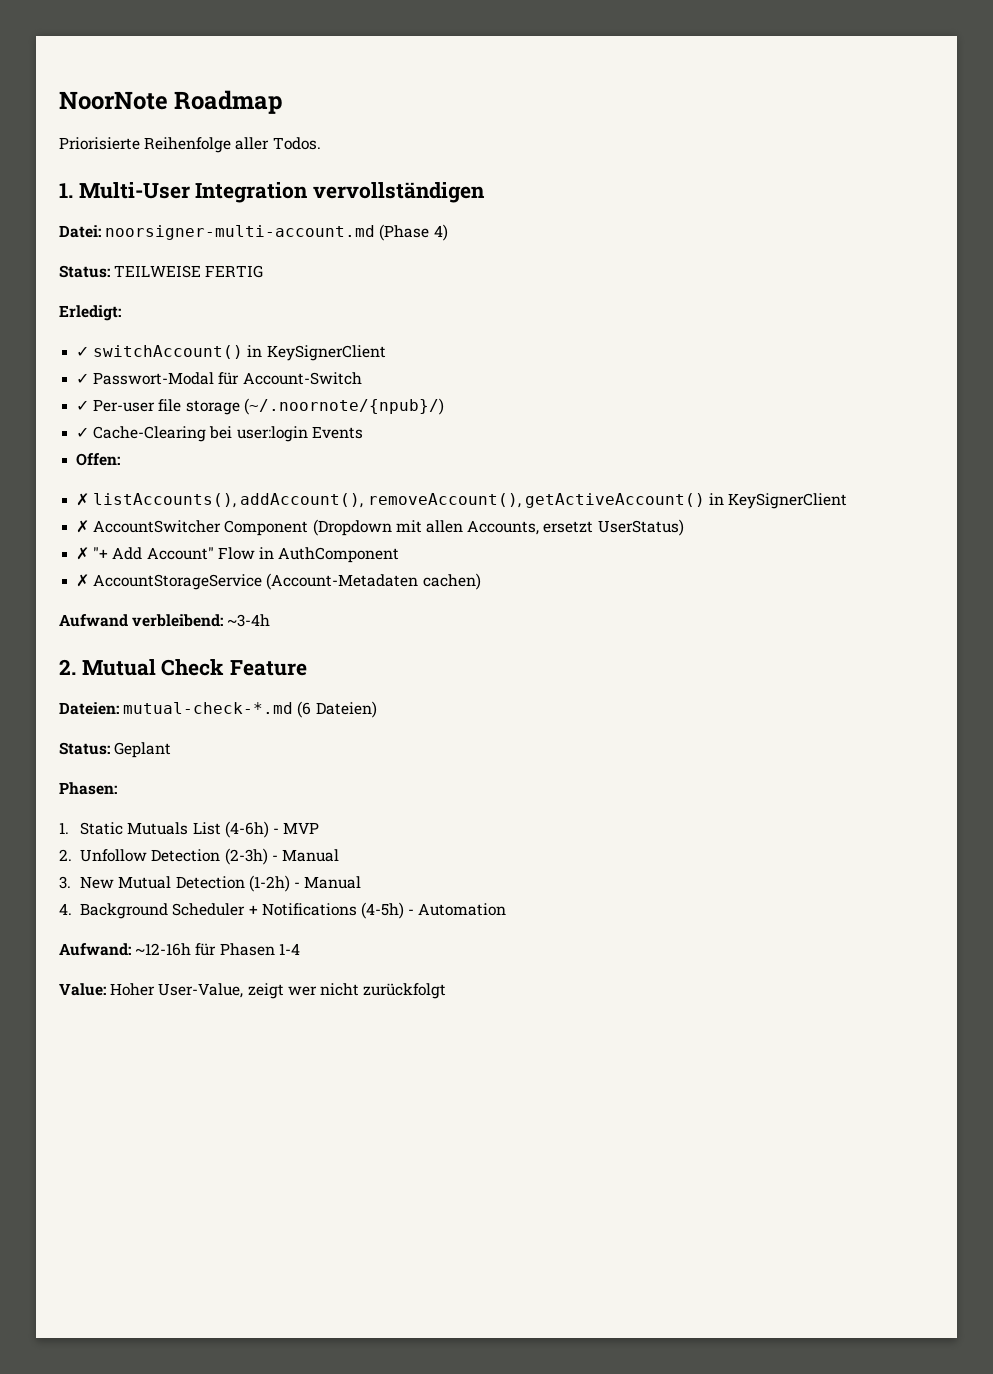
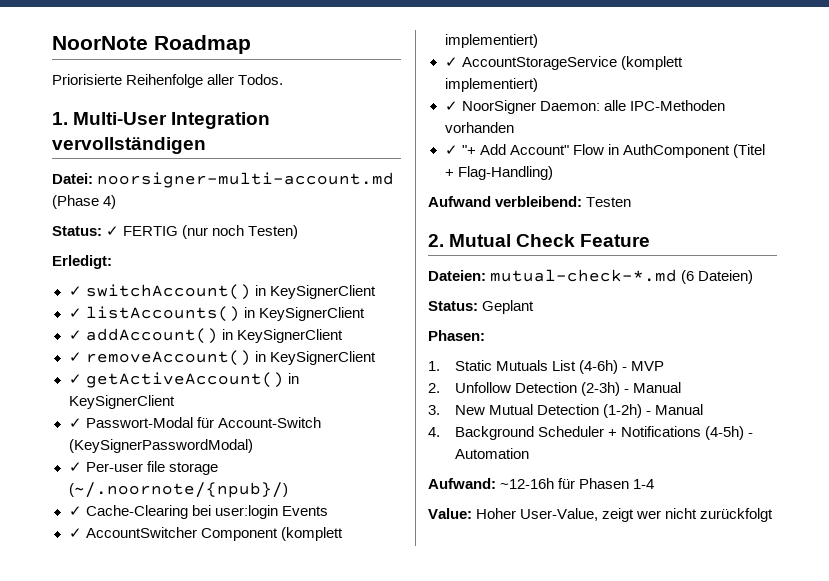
[114,265,202,278] TEILWEISE -> [106,226,120,236] ✓
(264, 271) none -> [182,225,299,239] (nur noch Testen)
(386, 353) none -> [68,306,365,322] [68,328,343,344] [68,350,376,366] [68,372,299,388] [68,395,175,409] // ✓ listAccounts() in KeySignerClient // ✓ addAccount() in KeySignerClient // ✓ removeAccount() in KeySignerClient // ✓ getActiveAccount() in KeySignerClient
(362, 378) none -> [68,439,253,453] (KeySignerPasswordModal)
[76,453,121,466] [76,493,848,509] [76,519,684,536] [76,547,90,560] Offen: // ✗ listAccounts(), addAccount(), removeAccount(), getActiveAccount() in KeySignerClient // ✗ AccountSwitcher Component (Dropdown mit allen Accounts, ersetzt UserStatus) // ✗ -> [68,527,343,541] [444,34,538,48] [444,56,683,70] [444,78,538,92] [444,100,725,114] [444,122,514,133] [444,145,458,155] ✓ AccountSwitcher Component (komplett implementiert) // ✓ AccountStorageService (komplett implementiert) // ✓ NoorSigner Daemon: alle IPC-Methoden vorhanden // ✓
[76,573,481,590] // ✗ AccountStorageService (Account-Metadaten cachen) -> [732,144,765,158] [444,166,553,180] (Titel + Flag-Handling)
[227,614,271,627] ~3-4h -> [586,197,632,207] Testen

